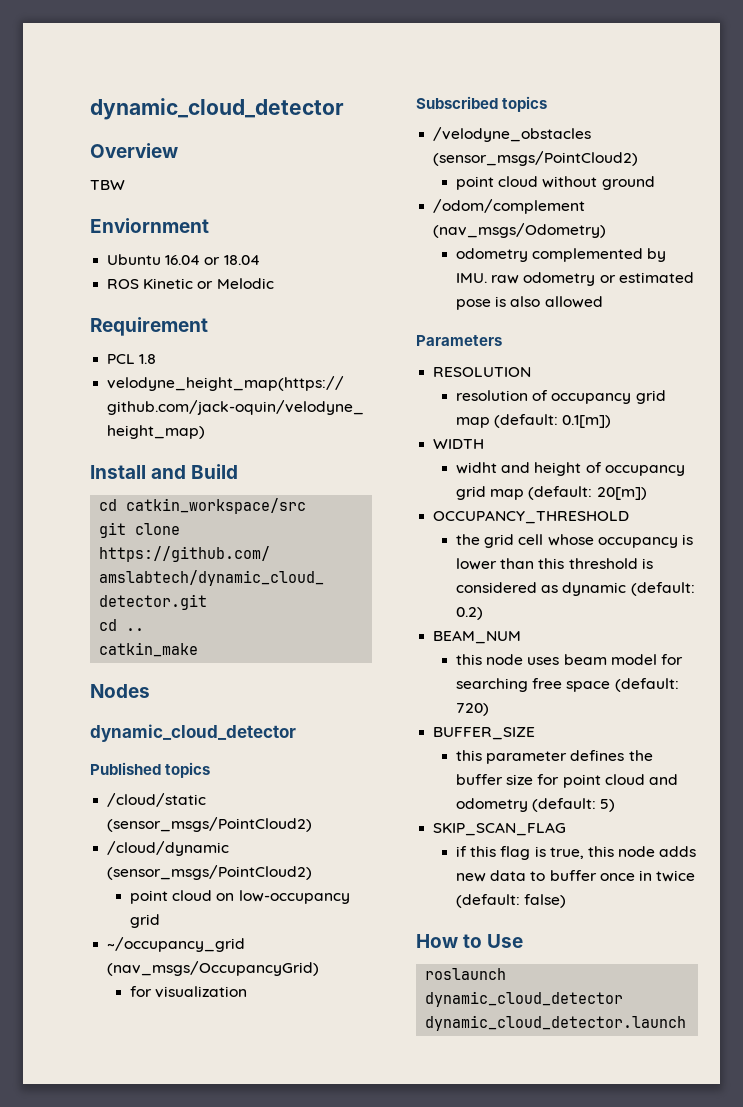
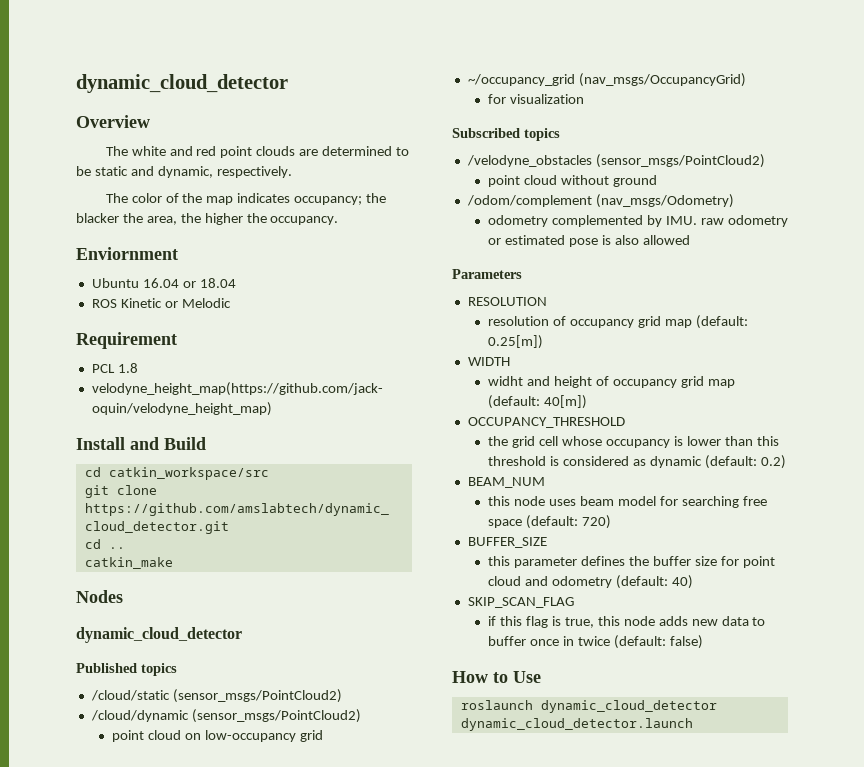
[90,180,125,190] TBW -> [105,146,409,158] [76,166,292,178] [105,193,387,205] [76,213,339,225] The white and red point clouds are determined to be static and dynamic, respectively. // The color of the map indicates occupancy; the blacker the area, the higher the occupancy.
[562,415,612,428] 0.1[m]) -> [488,335,544,349] 0.25[m])
[596,487,647,500] 20[m]) -> [544,395,588,409] 40[m])
[600,799,616,812] 5) -> [671,575,693,589] 40)

